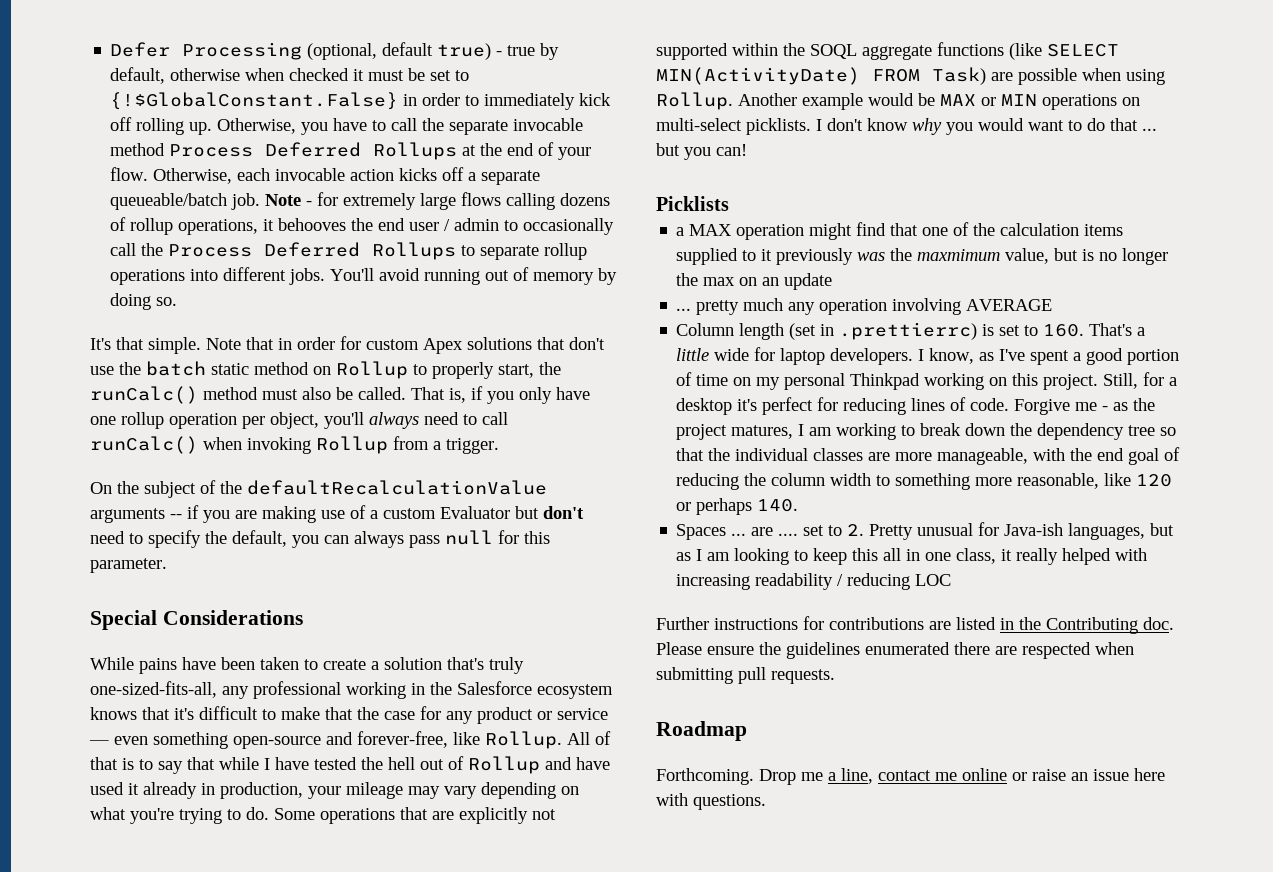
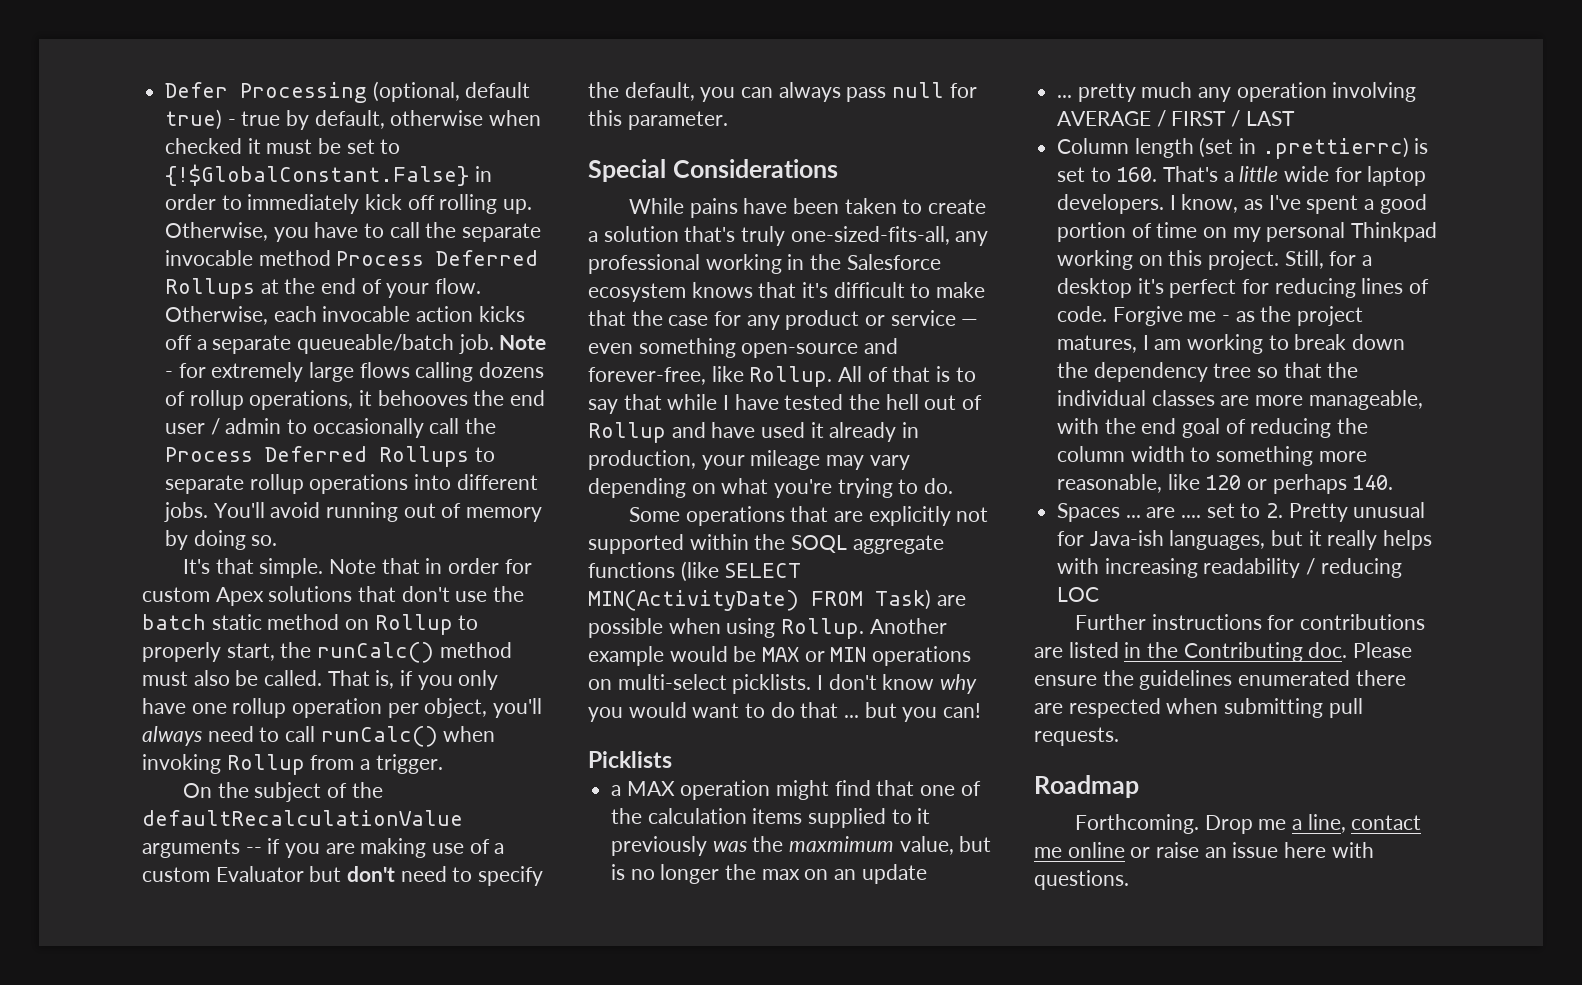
(269, 813) none -> (954, 486) //
(1053, 305) none -> [1156,110,1295,127] / FIRST / LAST
[676,548,997,565] as I am looking to keep this all in one class, -> (1304, 538) none
[1062,548,1112,565] helped -> [1383,530,1433,550] helps

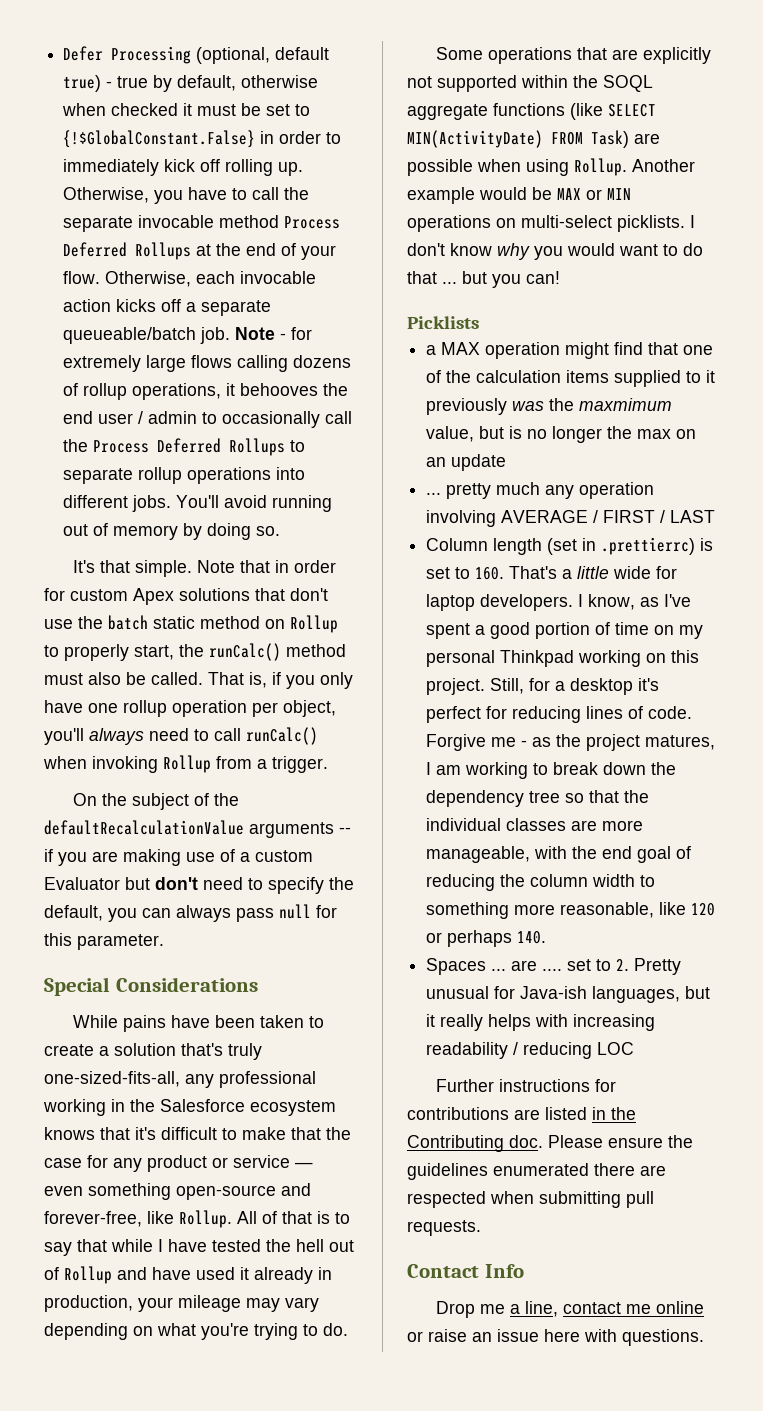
[1034,775,1139,798] [1074,814,1199,834] Roadmap // Forthcoming. -> [407,1264,524,1278] Contact Info //

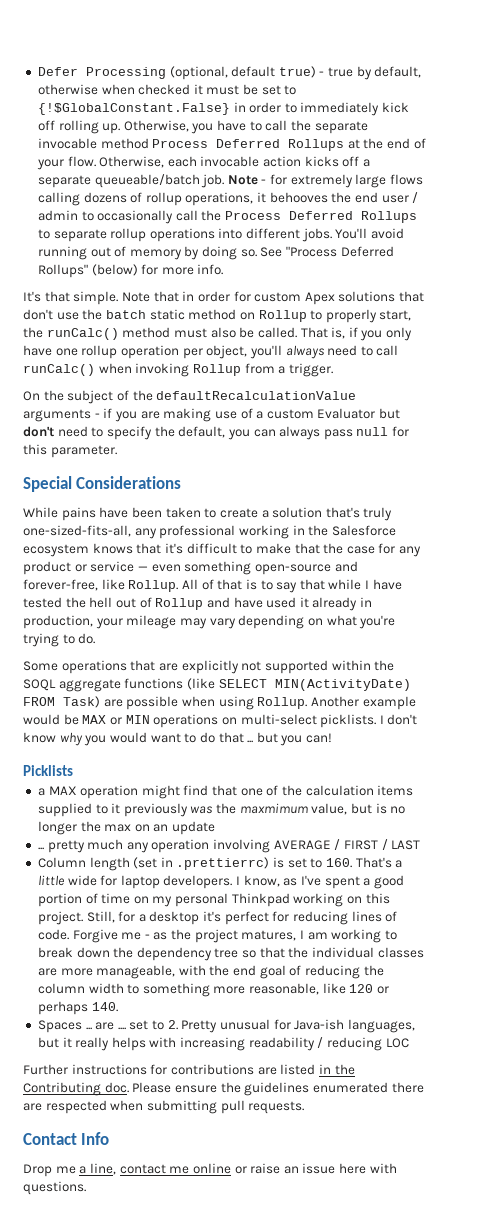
(281, 531) none -> [260,246,394,257] [37,264,224,278] See "Process Deferred Rollups" (below) for more info.
[339,827,351,834] -- -> [94,413,100,418] -

